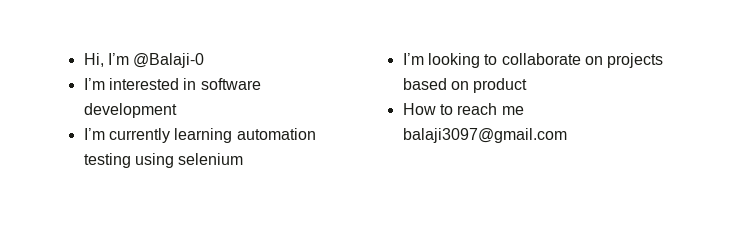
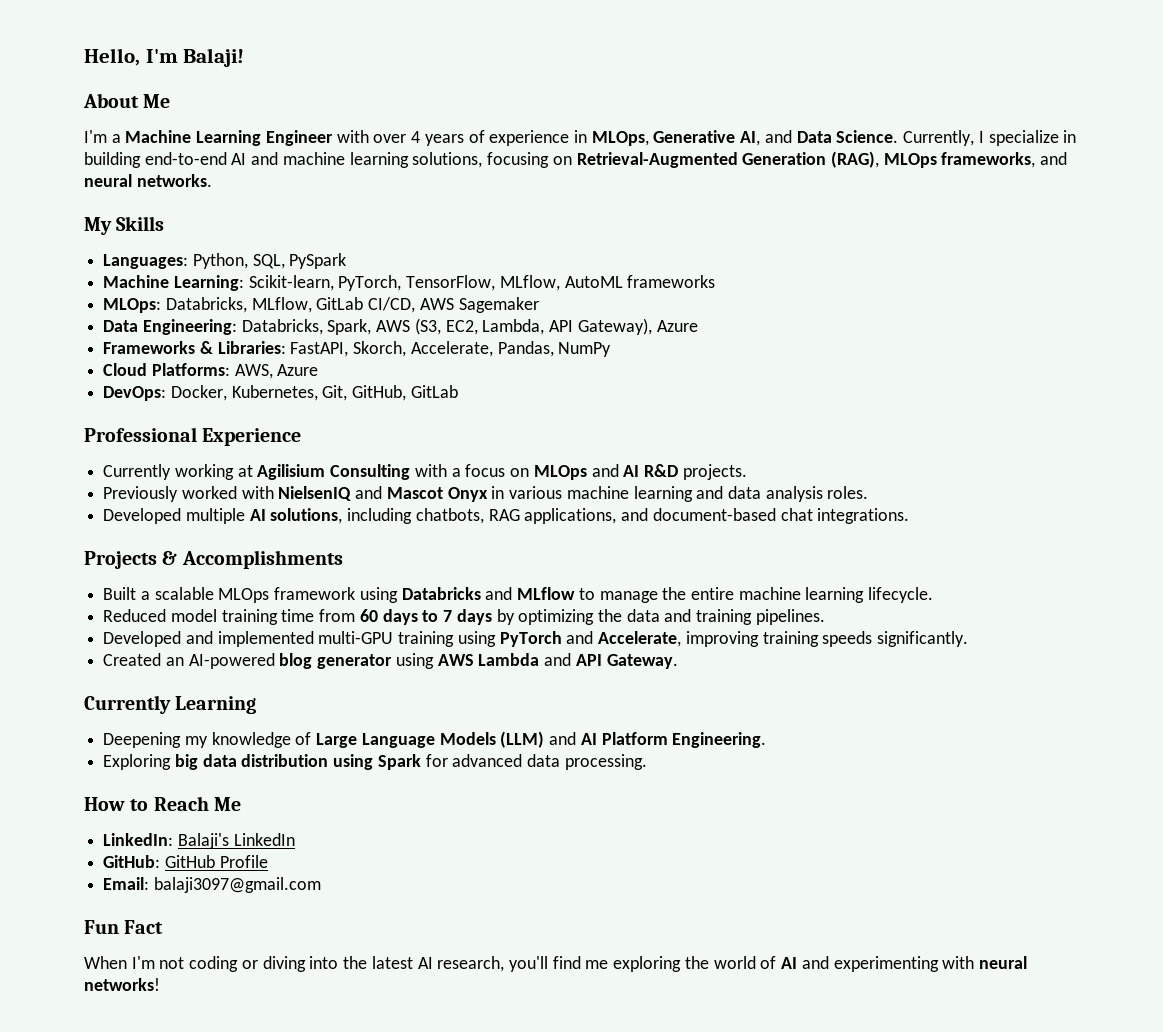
[83,53,205,68] [83,78,261,90] [83,103,177,118] [83,128,316,143] [83,153,244,168] [402,53,664,68] [402,78,528,93] [402,103,524,115] [402,128,567,143] Hi, I’m @Balaji-0 // I’m interested in software development // I’m currently learning automation testing using selenium // I’m looking to collaborate on projects based on product // How to reach me balaji3097@gmail.com -> [84,48,245,67] [83,93,171,108] [84,130,1077,146] [84,151,1068,168] [84,174,212,187] [84,216,165,235] [103,253,347,269] [103,275,716,291] [103,297,539,313] [103,318,698,335] [103,341,612,357] [103,363,319,379] [103,385,458,401] [84,427,302,446] [103,464,747,480] [103,486,869,502] [103,508,910,524] [84,550,343,569] [103,587,934,603] [103,609,825,625] [103,631,968,647] [103,653,678,669] [84,695,257,714] [103,731,767,748] [103,754,647,770] [84,796,241,811] [103,833,295,849] [103,855,268,868] [103,877,321,893] [84,920,164,934] [84,956,1027,972] [84,978,160,991] Hello, I'm Balaji! // About Me // I'm a Machine Learning Engineer with over 4 years of experience in MLOps, Generative AI, and Data Science. Currently, I specialize in building end-to-end AI and machine learning solutions, focusing on Retrieval-Augmented Generation (RAG), MLOps frameworks, and neural networks. // My Skills // Languages: Python, SQL, PySpark // Machine Learning: Scikit-learn, PyTorch, TensorFlow, MLflow, AutoML frameworks // MLOps: Databricks, MLflow, GitLab CI/CD, AWS Sagemaker // Data Engineering: Databricks, Spark, AWS (S3, EC2, Lambda, API Gateway), Azure // Frameworks & Libraries: FastAPI, Skorch, Accelerate, Pandas, NumPy // Cloud Platforms: AWS, Azure // DevOps: Docker, Kubernetes, Git, GitHub, GitLab // Professional Experience // Currently working at Agilisium Consulting with a focus on MLOps and AI R&D projects. // Previously worked with NielsenIQ and Mascot Onyx in various machine learning and data analysis roles. // Developed multiple AI solutions, including chatbots, RAG applications, and document-based chat integrations. // Projects & Accomplishments // Built a scalable MLOps framework using Databricks and MLflow to manage the entire machine learning lifecycle. // Reduced model training time from 60 days to 7 days by optimizing the data and training pipelines. // Developed and implemented multi-GPU training using PyTorch and Accelerate, improving training speeds significantly. // Created an AI-powered blog generator using AWS Lambda and API Gateway. // Currently Learning // Deepening my knowledge of Large Language Models (LLM) and AI Platform Engineering. // Exploring big data distribution using Spark for advanced data processing. // How to Reach Me // LinkedIn: Balaji's LinkedIn // GitHub: GitHub Profile // Email: balaji3097@gmail.com // Fun Fact // When I'm not coding or diving into the latest AI research, you'll find me exploring the world of AI and experimenting with neural networks!

